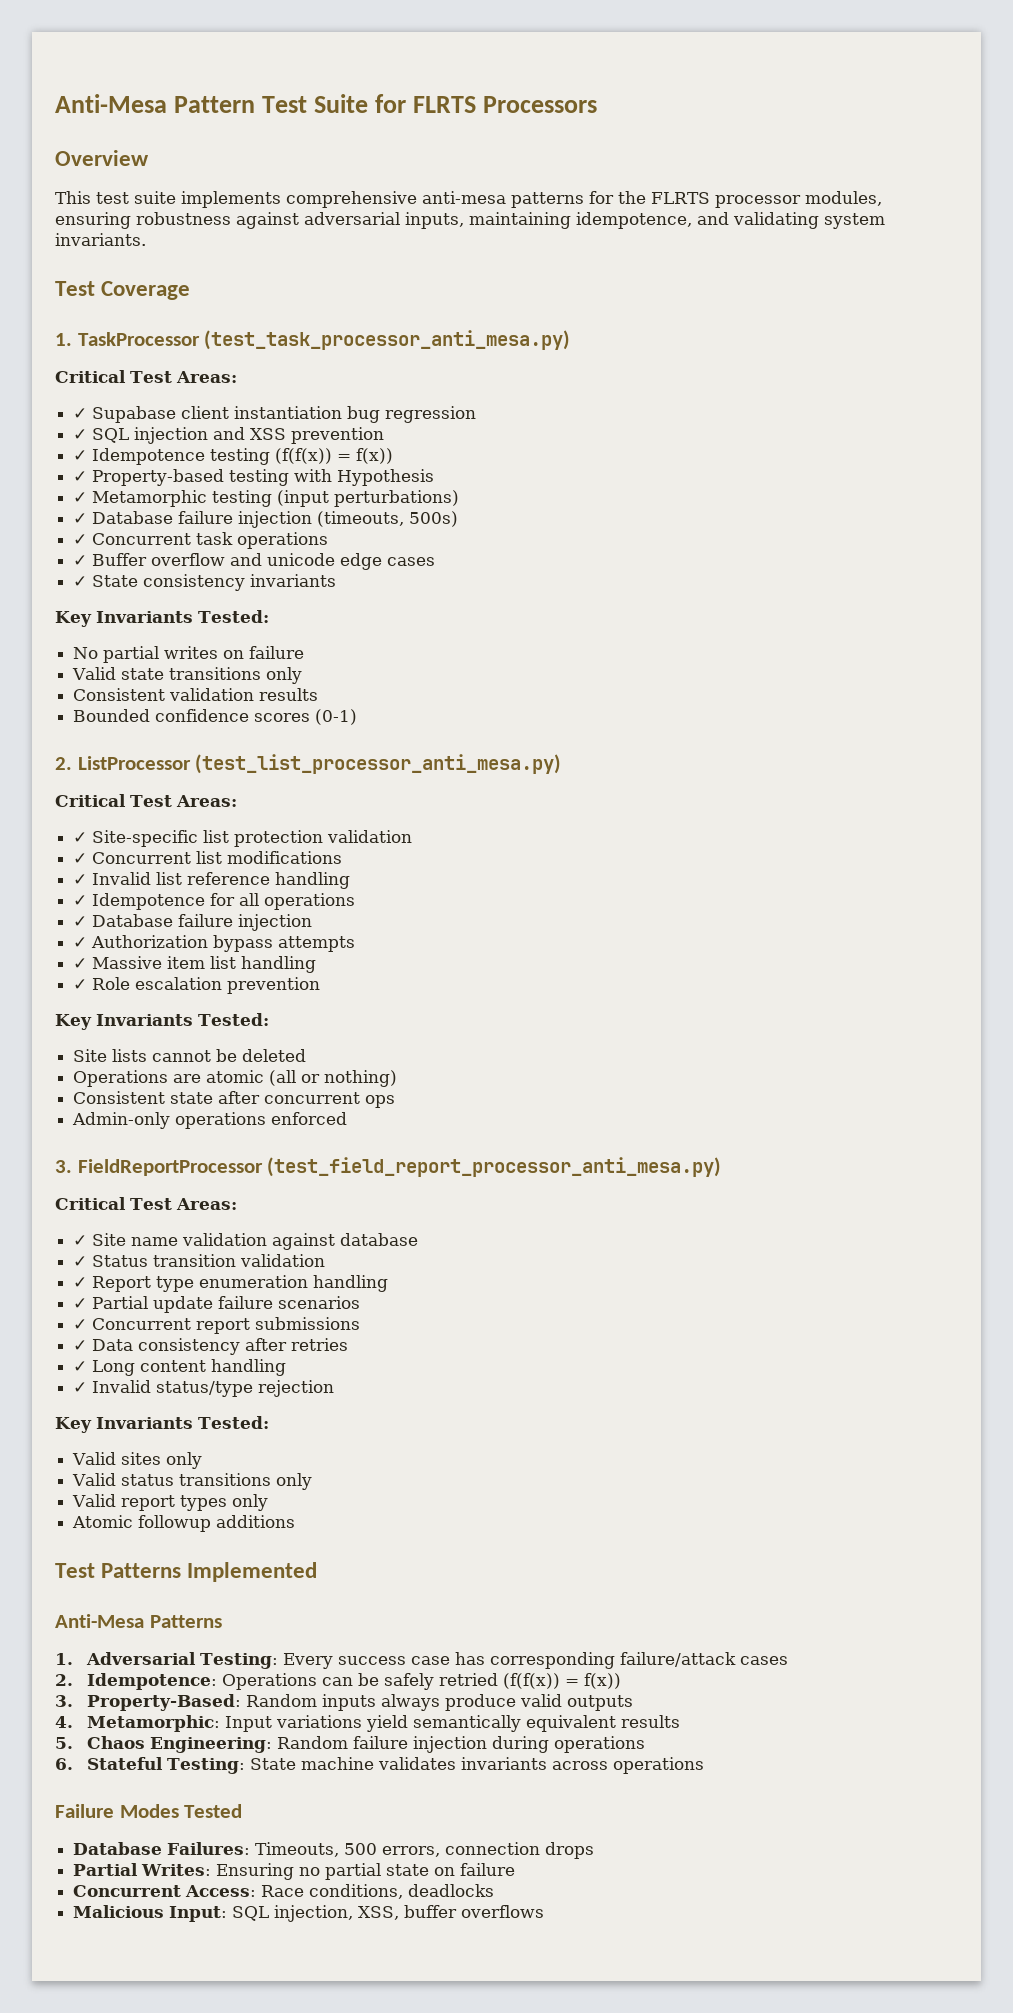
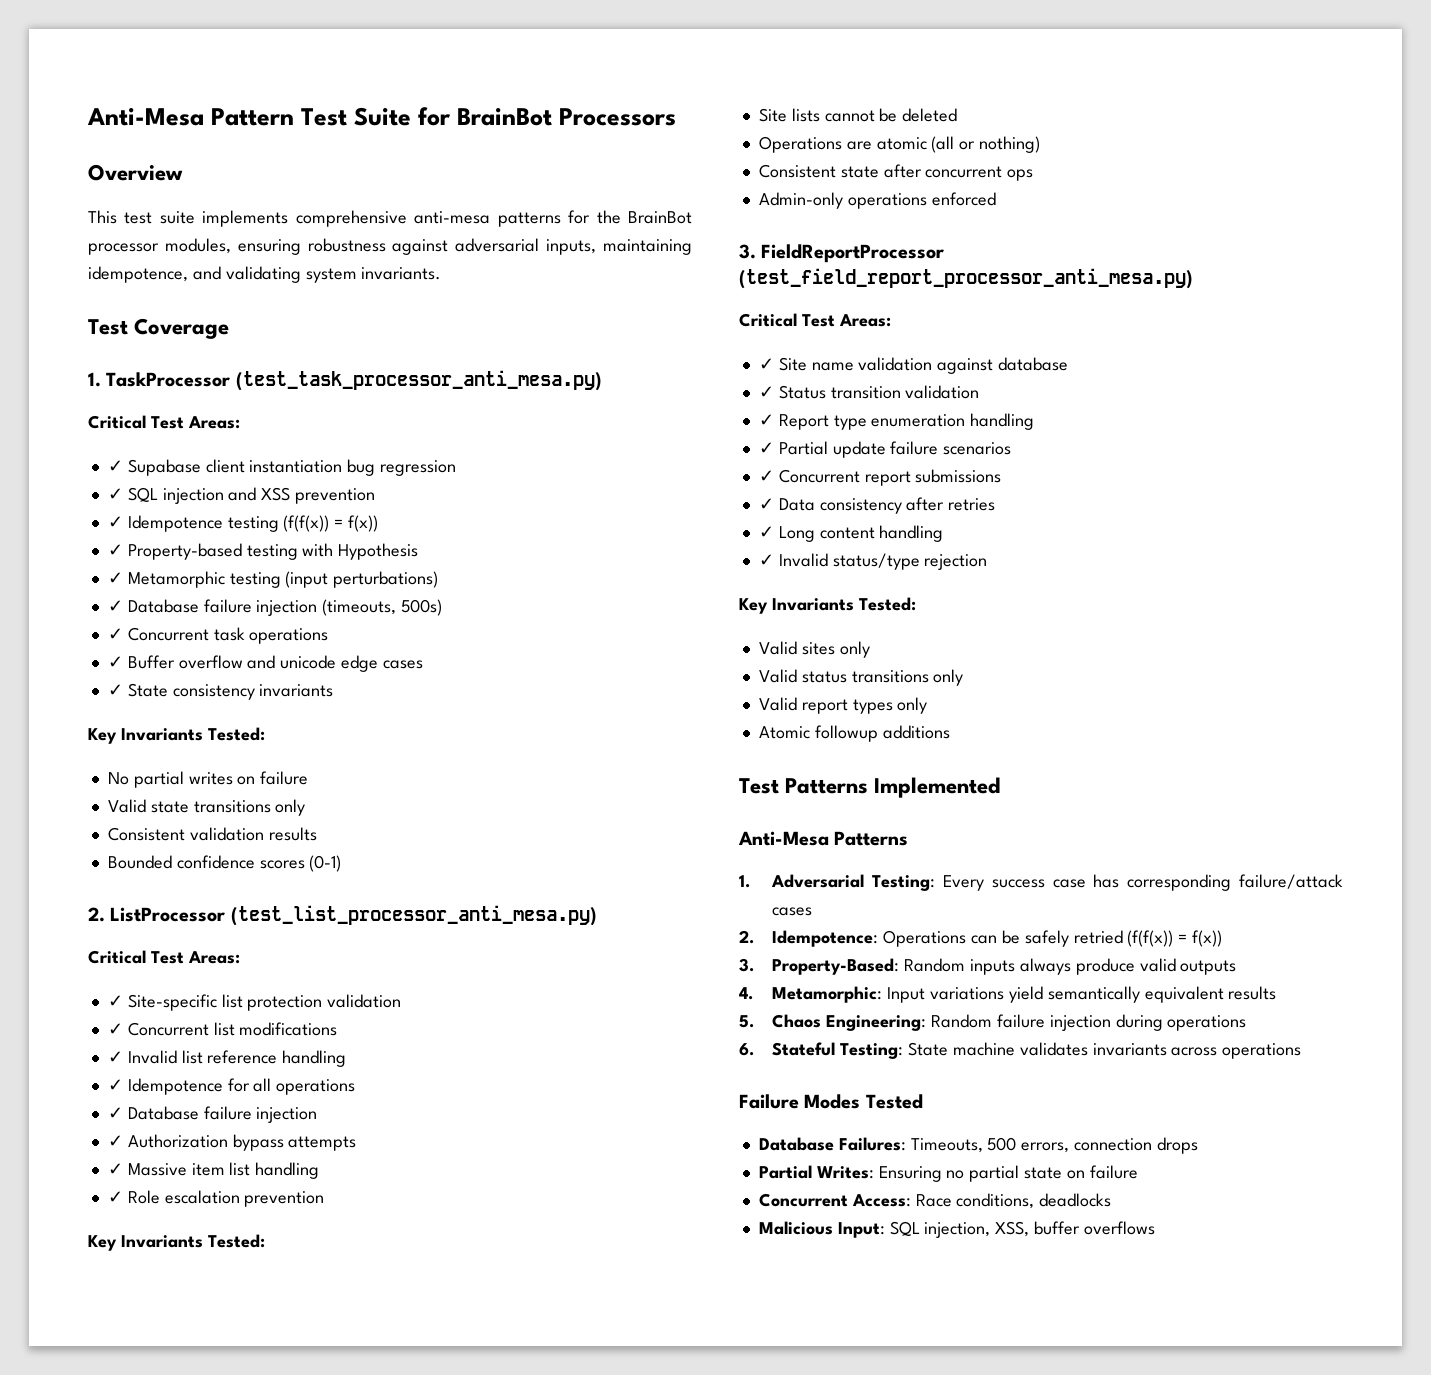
[413,96,477,113] FLRTS -> [457,107,552,126] BrainBot
[651,192,710,204] FLRTS -> [628,211,693,224] BrainBot

